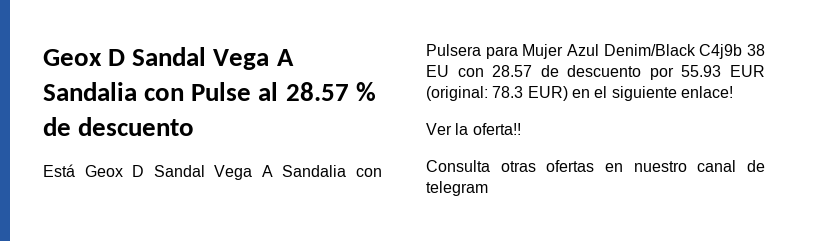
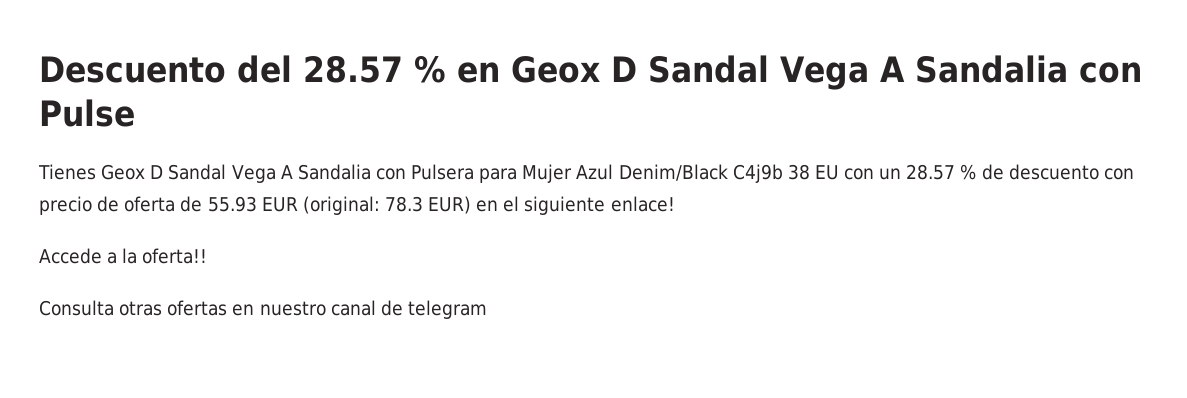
(43, 57) none -> [39,55,500,83] Descuento del 28.57 % en
[258,82,376,101] [43,117,195,136] [43,164,75,177] al 28.57 % de descuento // Está -> [38,164,96,180] // Tienes
[492,65,674,80] 28.57 de descuento por -> [879,164,1134,180] [39,196,203,215] un 28.57 % de descuento con precio de oferta de
[426,123,452,135] Ver -> [39,248,118,264] Accede a

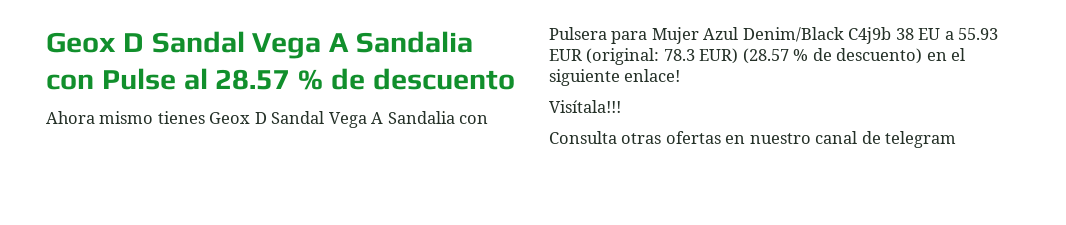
[39,55,500,83] Descuento del 28.57 % en -> (46, 42) none
[38,164,96,180] // Tienes -> [183,68,515,90] [46,111,205,124] al 28.57 % de descuento // Ahora mismo tienes
[844,164,1134,180] [39,196,203,215] con un 28.57 % de descuento con precio de oferta de -> [944,31,954,40] a
(472, 205) none -> [742,48,923,64] (28.57 % de descuento)
[39,248,208,264] Accede a la oferta!! -> [549,100,621,113] Visítala!!!

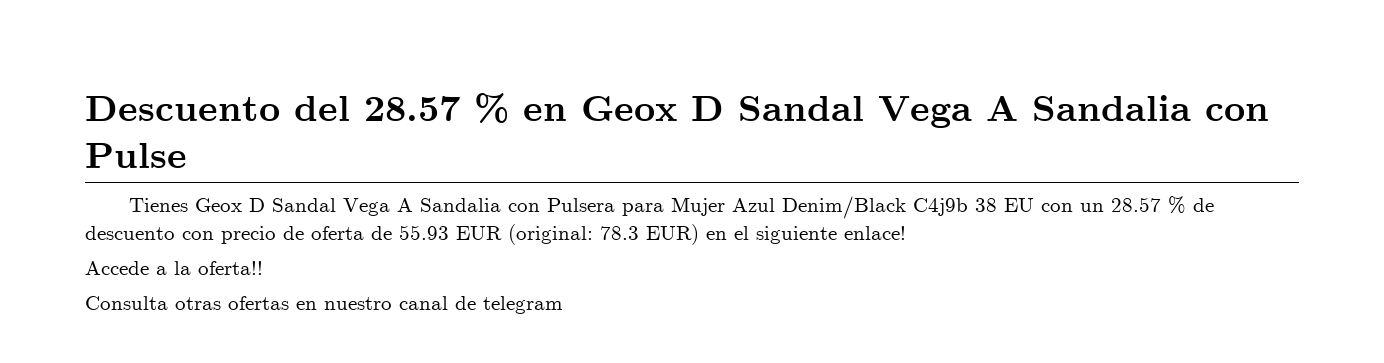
(46, 42) none -> [85,93,567,123] Descuento del 28.57 % en
[183,68,515,90] [46,111,205,124] al 28.57 % de descuento // Ahora mismo tienes -> [128,198,188,212] // Tienes
[944,31,954,40] a -> [1040,196,1214,214] [85,226,392,244] con un 28.57 % de descuento con precio de oferta de
[742,48,923,64] (28.57 % de descuento) -> (699, 234) none
[549,100,621,113] Visítala!!! -> [85,261,263,275] Accede a la oferta!!

